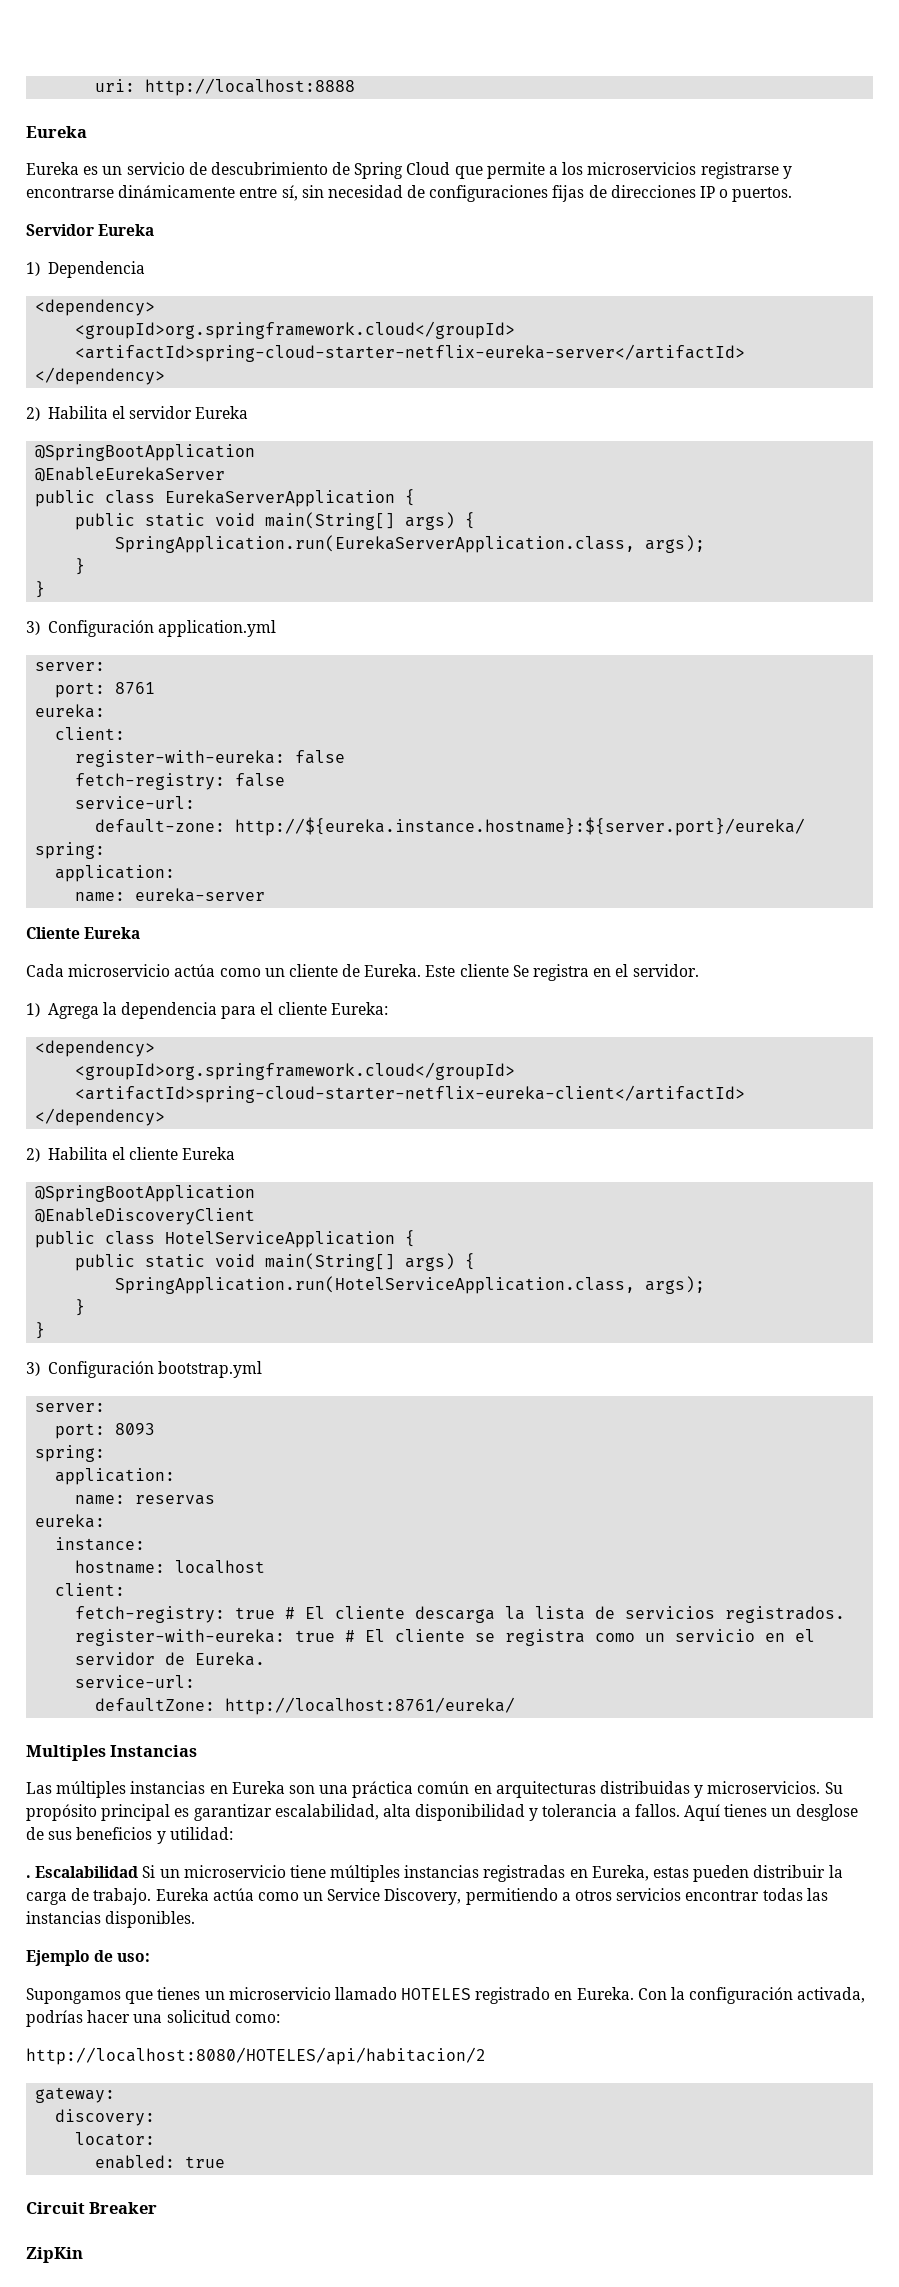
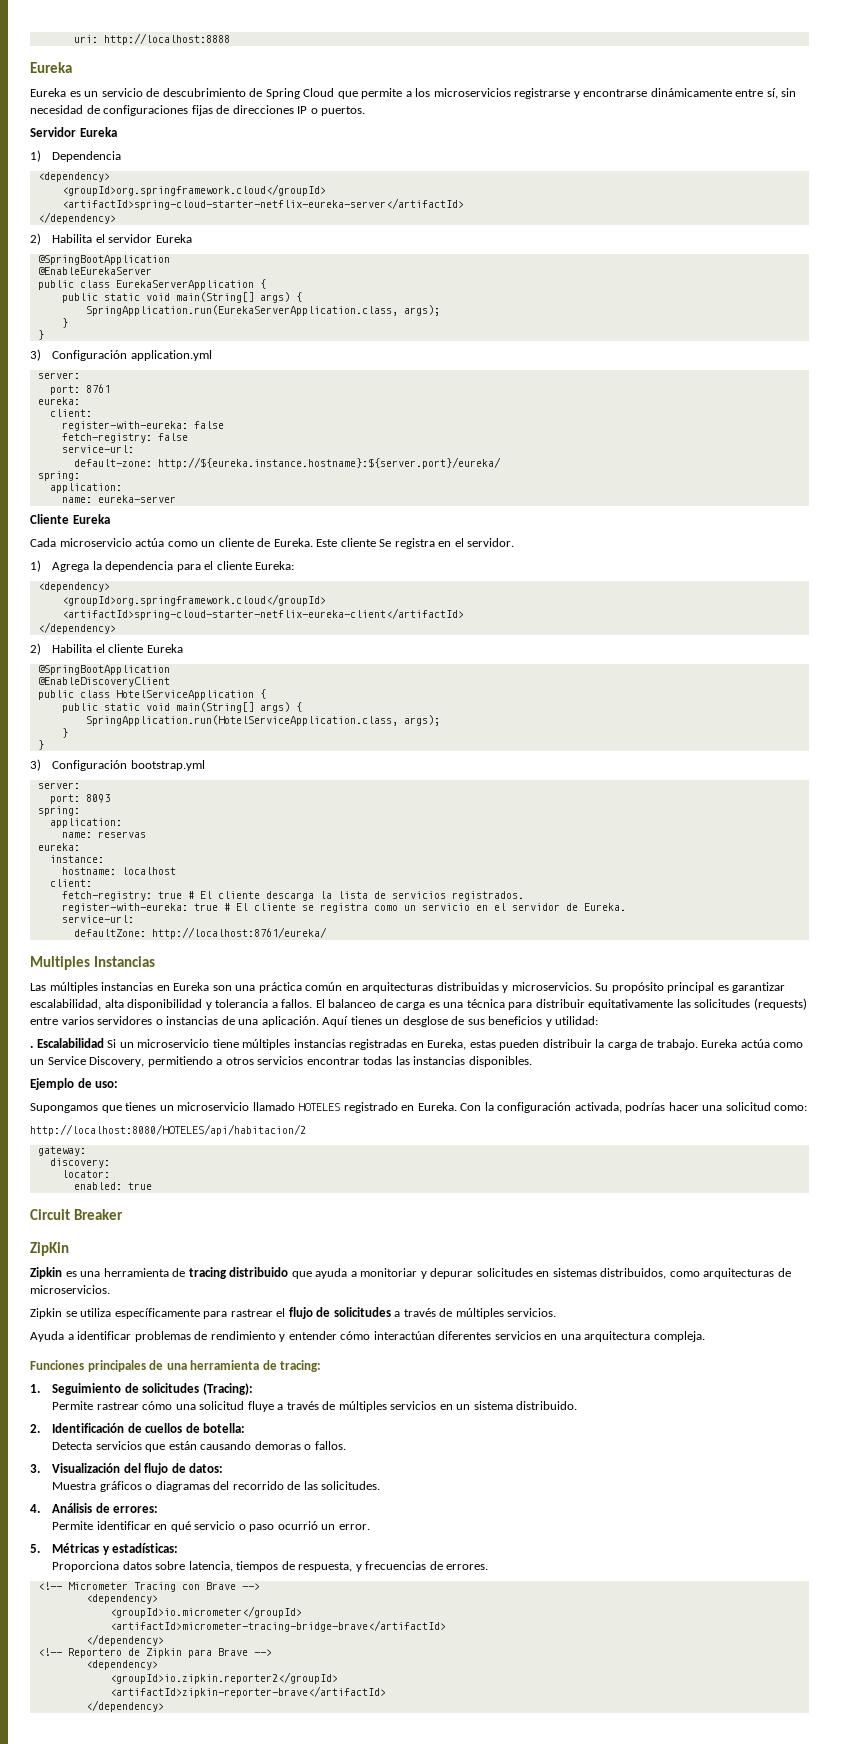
(680, 1810) none -> [315,998,807,1010] [30,1016,319,1027] El balanceo de carga es una técnica para distribuir equitativamente las solicitudes (requests) entre varios servidores o instancias de una aplicación.
(83, 2255) none -> [30,1267,791,1279] [30,1285,110,1294] [30,1307,557,1319] [30,1331,705,1342] [30,1360,322,1372] [30,1383,253,1395] [52,1401,578,1412] [30,1423,246,1433] [52,1441,346,1452] [30,1463,224,1475] [52,1481,381,1492] [30,1503,159,1513] [52,1521,370,1532] [30,1543,179,1555] [52,1561,489,1572] [37,1582,260,1592] [85,1594,158,1604] [109,1606,302,1618] [109,1620,446,1632] [85,1634,164,1646] [37,1648,272,1658] [85,1660,158,1670] [109,1672,338,1684] [109,1686,386,1698] [85,1700,164,1712] // Zipkin es una herramienta de tracing distribuido que ayuda a monitoriar y depurar solicitudes en sistemas distribuidos, como arquitecturas de microservicios. // Zipkin se utiliza específicamente para rastrear el flujo de solicitudes a través de múltiples servicios. // Ayuda a identificar problemas de rendimiento y entender cómo interactúan diferentes servicios en una arquitectura compleja. // Funciones principales de una herramienta de tracing: // 1. Seguimiento de solicitudes (Tracing): // Permite rastrear cómo una solicitud fluye a través de múltiples servicios en un sistema distribuido. // 2. Identificación de cuellos de botella: // Detecta servicios que están causando demoras o fallos. // 3. Visualización del flujo de datos: // Muestra gráficos o diagramas del recorrido de las solicitudes. // 4. Análisis de errores: // Permite identificar en qué servicio o paso ocurrió un error. // 5. Métricas y estadísticas: // Proporciona datos sobre latencia, tiempos de respuesta, y frecuencias de errores. // <!-- Micrometer Tracing con Brave --> // <dependency> // <groupId>io.micrometer</groupId> // <artifactId>micrometer-tracing-bridge-brave</artifactId> // </dependency> // <!-- Reportero de Zipkin para Brave --> // <dependency> // <groupId>io.zipkin.reporter2</groupId> // <artifactId>zipkin-reporter-brave</artifactId> // </dependency>

